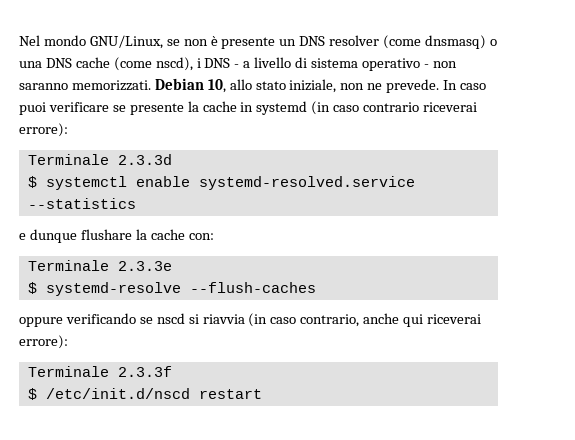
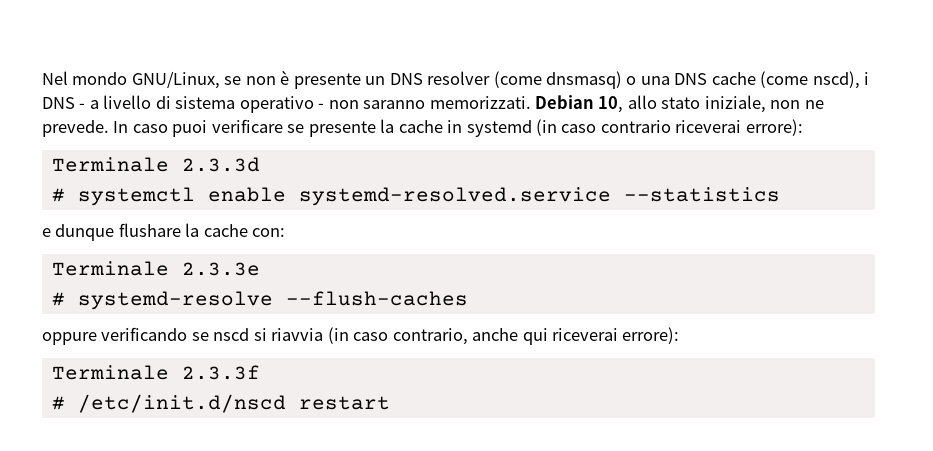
[27,176,37,188] $ -> [51,188,65,202] #
[27,282,37,294] $ -> [51,292,65,306] #
[27,388,37,400] $ -> [51,396,65,410] #

